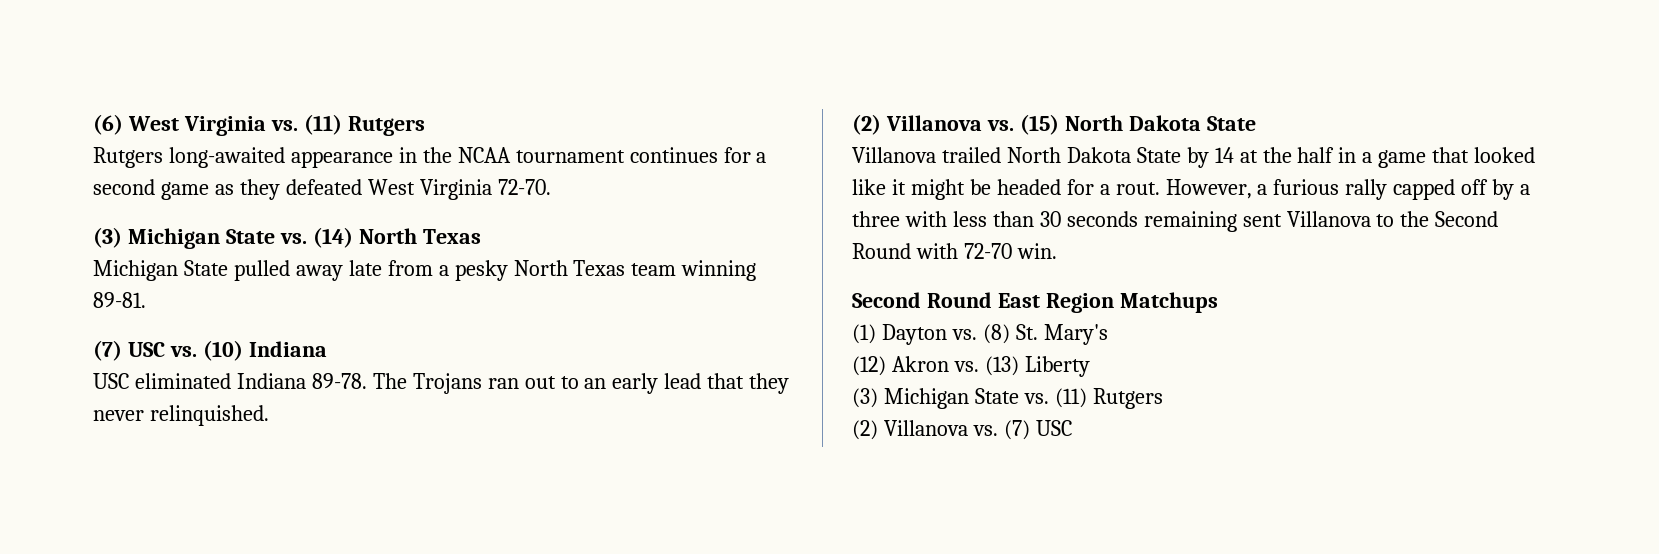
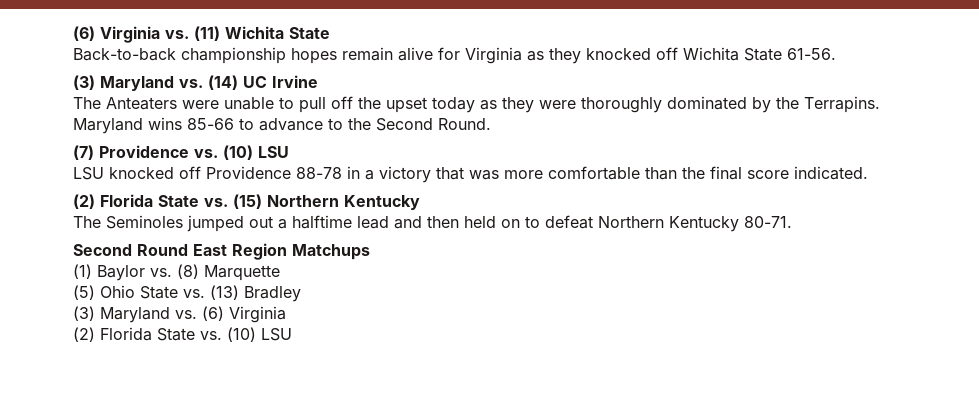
[93,114,179,135] (6) West -> [73,26,95,41] (6)
[347,116,425,136] [93,147,767,168] [93,179,551,200] [93,227,481,249] [93,260,757,281] [93,292,146,308] [93,340,327,361] [93,373,790,394] [93,405,269,426] [852,114,1256,135] [852,147,1536,168] [852,179,1531,200] [852,211,1499,232] [852,243,1057,259] Rutgers // Rutgers long-awaited appearance in the NCAA tournament continues for a second game as they defeated West Virginia 72-70. // (3) Michigan State vs. (14) North Texas // Michigan State pulled away late from a pesky North Texas team winning 89-81. // (7) USC vs. (10) Indiana // USC eliminated Indiana 89-78. The Trojans ran out to an early lead that they never relinquished. // (2) Villanova vs. (15) North Dakota State // Villanova trailed North Dakota State by 14 at the half in a game that looked like it might be headed for a rout. However, a furious rally capped off by a three with less than 30 seconds remaining sent Villanova to the Second Round with 72-70 win. -> [225,26,330,39] [73,47,836,64] [73,75,318,91] [73,96,880,113] [73,117,491,134] [73,145,289,160] [73,166,868,183] [73,194,420,210] [73,215,792,232] Wichita State // Back-to-back championship hopes remain alive for Virginia as they knocked off Wichita State 61-56. // (3) Maryland vs. (14) UC Irvine // The Anteaters were unable to pull off the upset today as they were thoroughly dominated by the Terrapins. Maryland wins 85-66 to advance to the Second Round. // (7) Providence vs. (10) LSU // LSU knocked off Providence 88-78 in a victory that was more comfortable than the final score indicated. // (2) Florida State vs. (15) Northern Kentucky // The Seminoles jumped out a halftime lead and then held on to defeat Northern Kentucky 80-71.
[881,324,947,345] Dayton -> [97,265,145,281] Baylor
[1015,324,1108,345] [852,356,949,376] St. Mary's // (12) Akron -> [204,265,280,281] [73,285,178,300] Marquette // (5) Ohio State
[1024,356,1090,377] [852,388,1163,409] [852,420,1072,440] Liberty // (3) Michigan State vs. (11) Rutgers // (2) Villanova vs. (7) USC -> [244,286,301,302] [73,306,286,323] [73,327,292,342] Bradley // (3) Maryland vs. (6) Virginia // (2) Florida State vs. (10) LSU

